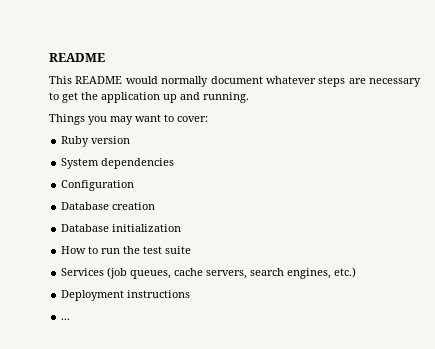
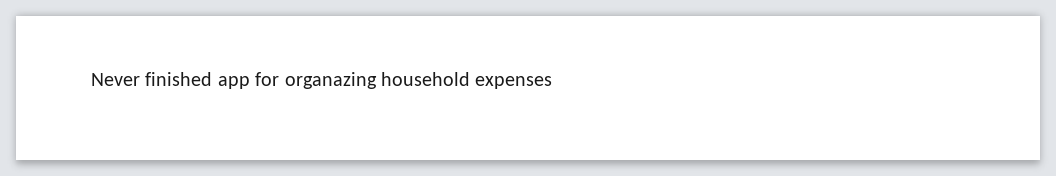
[49,53,105,62] [49,76,421,87] [49,92,249,103] [49,114,208,125] [61,136,131,147] [61,158,175,169] [61,180,135,191] [61,202,156,210] [61,224,182,232] [61,246,192,254] [61,267,357,279] [61,290,191,301] [61,318,71,320] README // This README would normally document whatever steps are necessary to get the application up and running. // Things you may want to cover: // Ruby version // System dependencies // Configuration // Database creation // Database initialization // How to run the test suite // Services (job queues, cache servers, search engines, etc.) // Deployment instructions // ... -> [91,72,553,89] Never finished app for organazing household expenses

